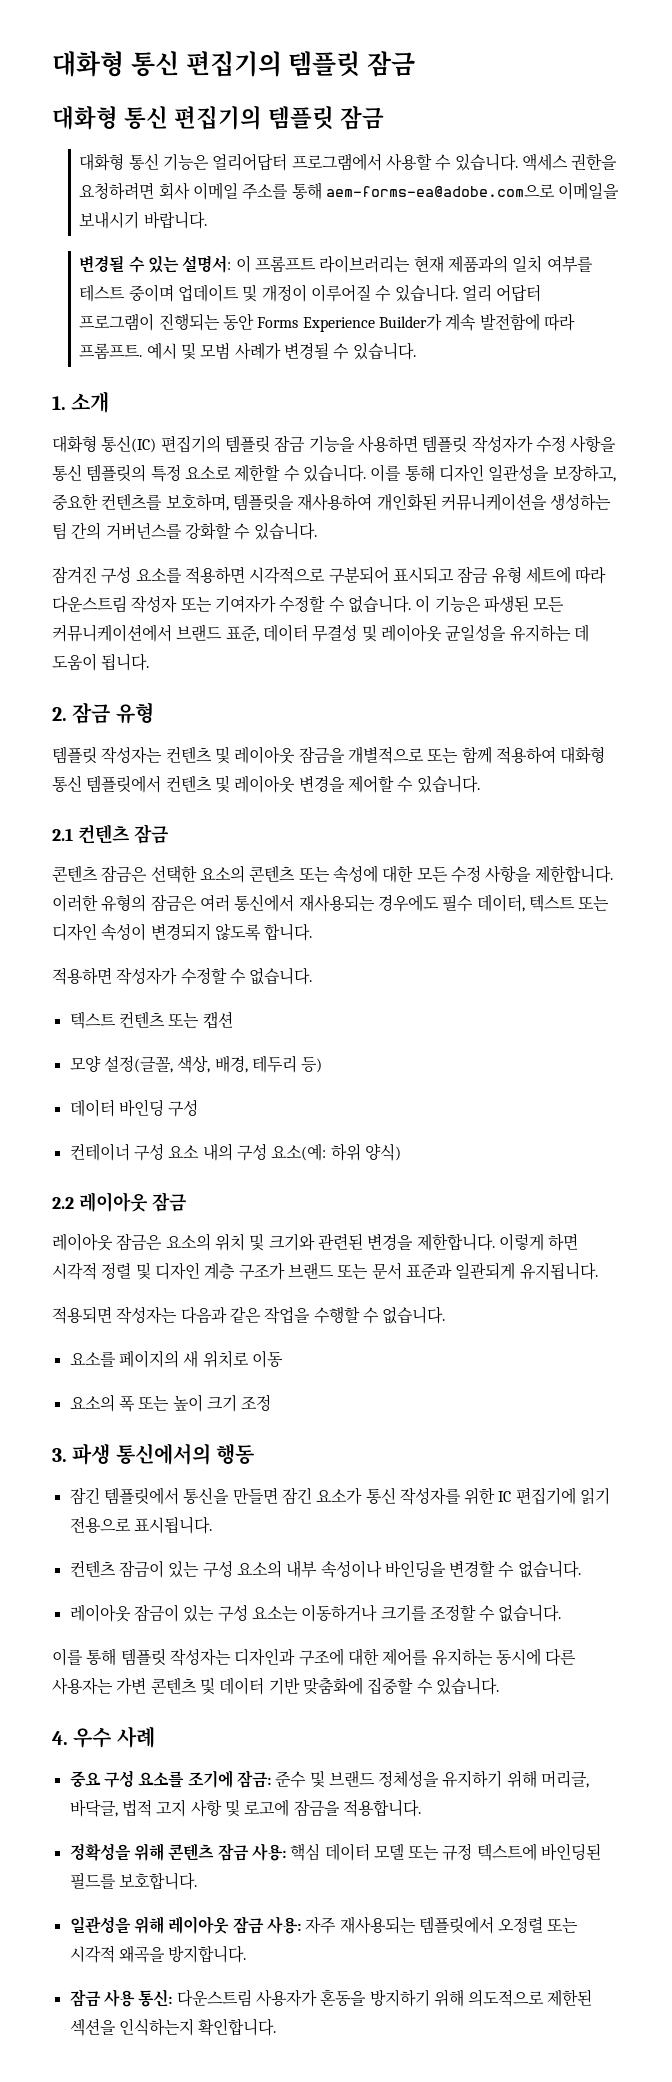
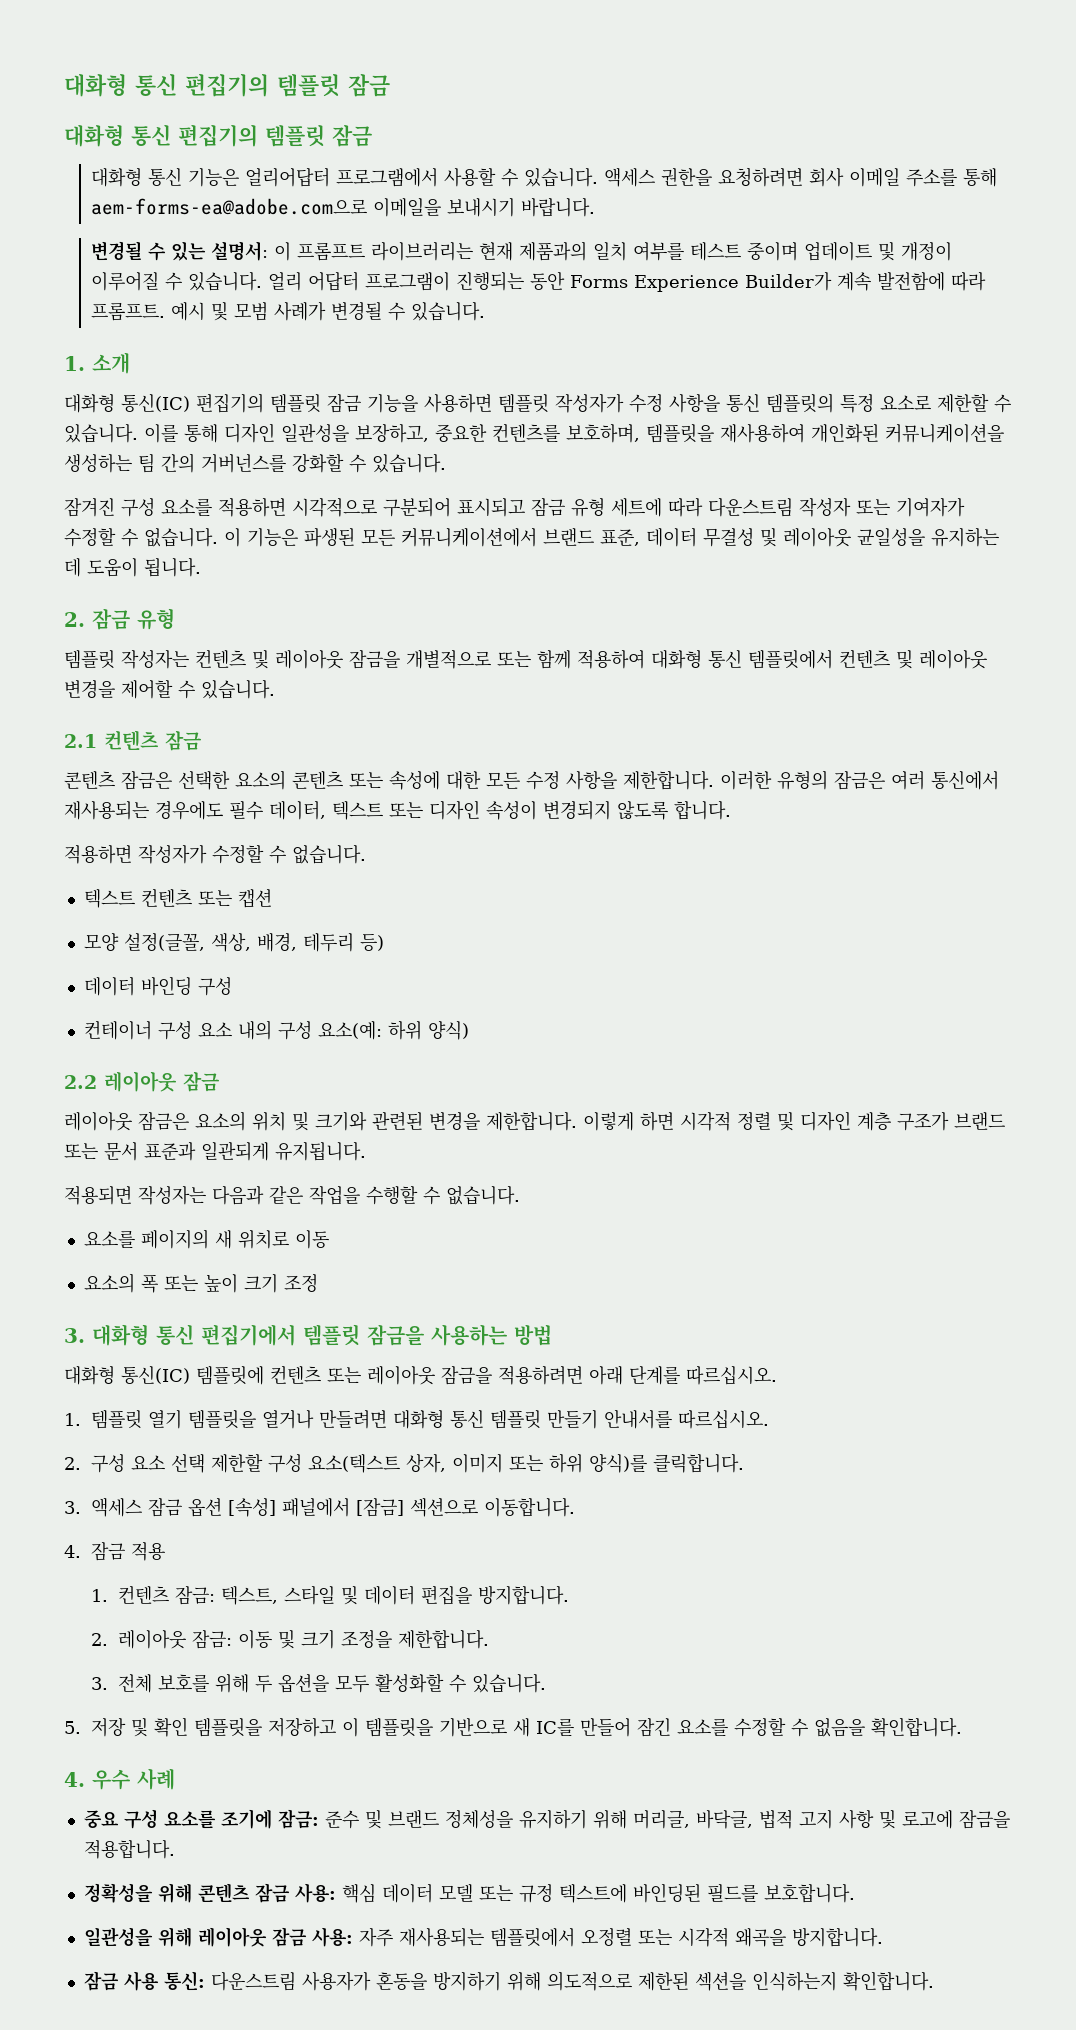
[72,1443,255,1465] [69,1487,611,1505] [69,1516,212,1534] [69,1560,581,1578] [69,1604,562,1622] [52,1648,577,1666] [52,1677,499,1695] 파생 통신에서의 행동 // 잠긴 템플릿에서 통신을 만들면 잠긴 요소가 통신 작성자를 위한 IC 편집기에 읽기 전용으로 표시됩니다. // 컨텐츠 잠금이 있는 구성 요소의 내부 속성이나 바인딩을 변경할 수 없습니다. // 레이아웃 잠금이 있는 구성 요소는 이동하거나 크기를 조정할 수 없습니다. // 이를 통해 템플릿 작성자는 디자인과 구조에 대한 제어를 유지하는 동시에 다른 사용자는 가변 콘텐츠 및 데이터 기반 맞춤화에 집중할 수 있습니다. -> [92,1324,552,1346] [64,1365,777,1385] [64,1409,770,1429] [64,1453,745,1473] [64,1497,576,1517] [64,1542,166,1561] [91,1585,570,1605] [91,1629,490,1649] [91,1673,547,1693] [64,1717,963,1737] 대화형 통신 편집기에서 템플릿 잠금을 사용하는 방법 // 대화형 통신(IC) 템플릿에 컨텐츠 또는 레이아웃 잠금을 적용하려면 아래 단계를 따르십시오. // 1. 템플릿 열기 템플릿을 열거나 만들려면 대화형 통신 템플릿 만들기 안내서를 따르십시오. // 2. 구성 요소 선택 제한할 구성 요소(텍스트 상자, 이미지 또는 하위 양식)를 클릭합니다. // 3. 액세스 잠금 옵션 [속성] 패널에서 [잠금] 섹션으로 이동합니다. // 4. 잠금 적용 // 1. 컨텐츠 잠금: 텍스트, 스타일 및 데이터 편집을 방지합니다. // 2. 레이아웃 잠금: 이동 및 크기 조정을 제한합니다. // 3. 전체 보호를 위해 두 옵션을 모두 활성화할 수 있습니다. // 5. 저장 및 확인 템플릿을 저장하고 이 템플릿을 기반으로 새 IC를 만들어 잠긴 요소를 수정할 수 없음을 확인합니다.

